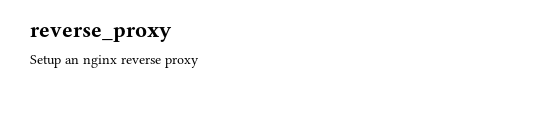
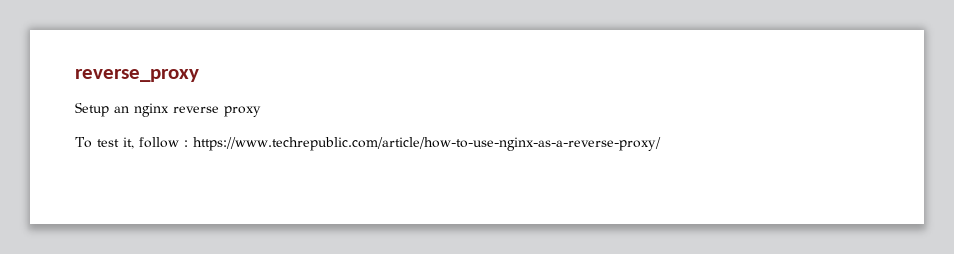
(199, 62) none -> [75,137,661,151] // To test it, follow : https://www.techrepublic.com/article/how-to-use-nginx-as-a-reverse-proxy/

